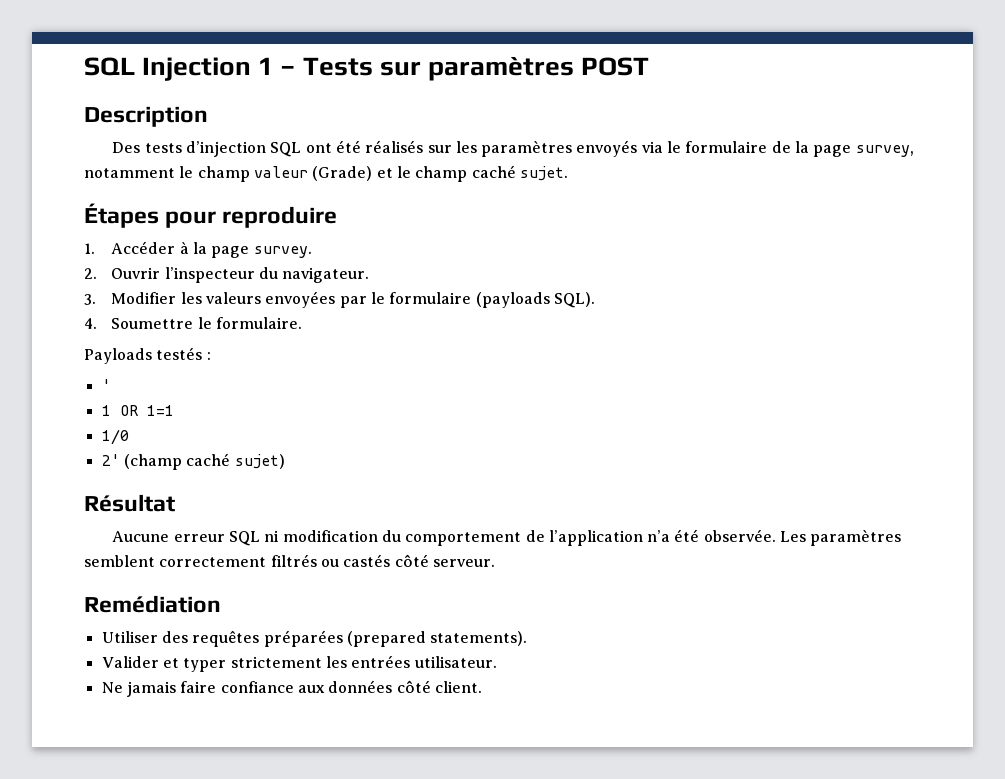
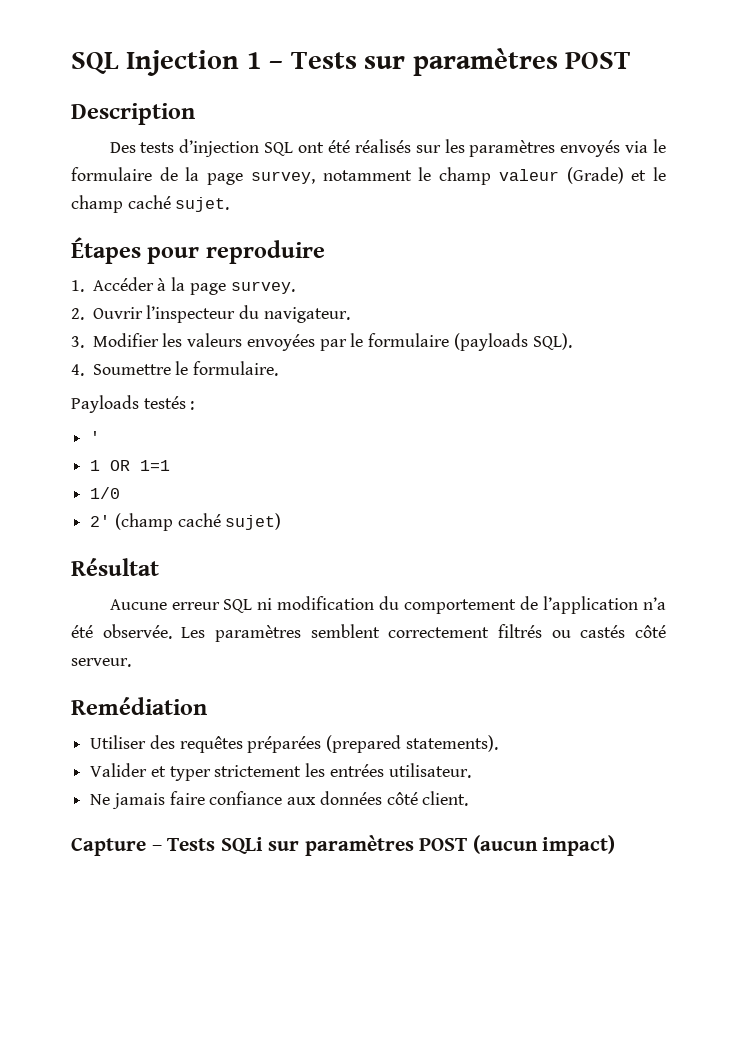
(482, 687) none -> [71,835,616,856] // Capture – Tests SQLi sur paramètres POST (aucun impact)

